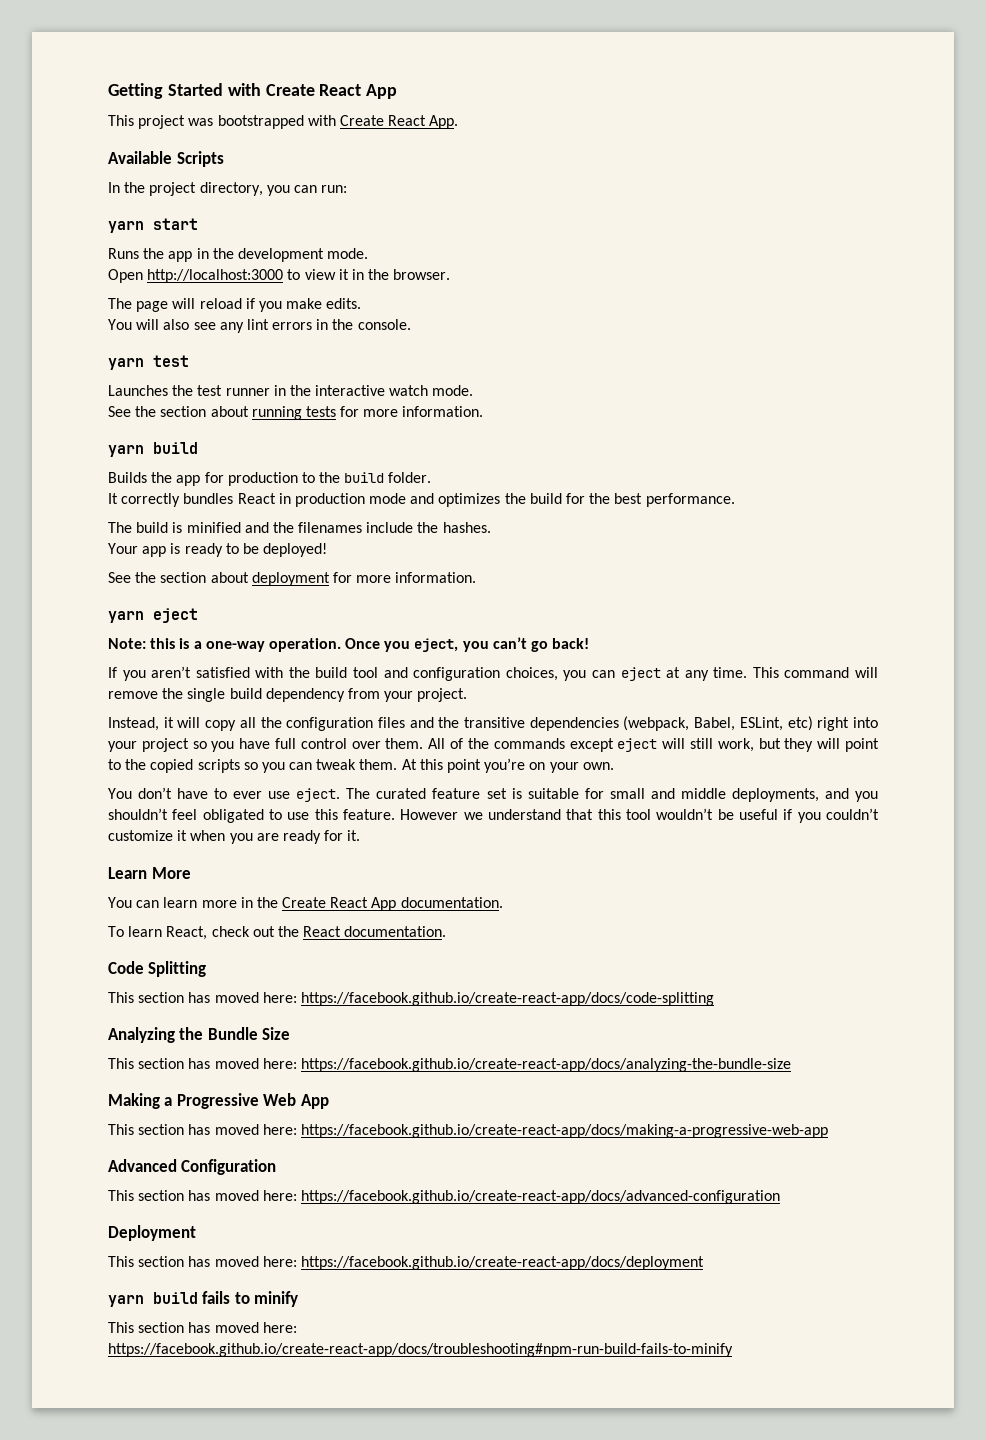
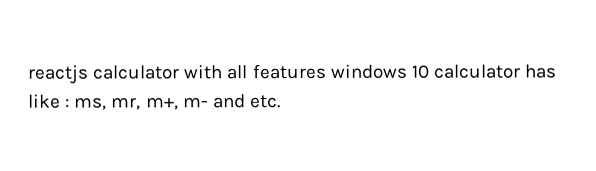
[108,83,398,99] [108,115,459,129] [108,151,224,167] [108,182,348,196] [108,218,198,233] [108,248,369,262] [108,269,451,283] [108,298,362,312] [108,319,411,333] [108,355,189,370] [108,385,474,396] [108,406,484,420] [108,442,198,457] [108,472,432,486] [108,493,735,507] [108,522,491,533] [108,543,328,557] [108,572,477,586] [108,608,198,623] [108,637,590,652] [108,666,878,681] [108,688,468,702] [108,716,879,731] [108,738,880,752] [108,758,614,773] [108,787,879,802] [108,808,880,823] [108,830,361,844] [108,867,191,879] [108,897,503,911] [108,926,447,940] [108,961,207,977] [108,992,714,1006] [108,1027,291,1043] [108,1058,791,1072] [108,1093,329,1109] [108,1124,828,1138] [108,1159,277,1175] [108,1190,780,1204] [108,1225,196,1241] [108,1256,704,1270] [108,1291,299,1307] [108,1322,297,1333] [108,1343,733,1357] Getting Started with Create React App // This project was bootstrapped with Create React App. // Available Scripts // In the project directory, you can run: // yarn start // Runs the app in the development mode. // Open http://localhost:3000 to view it in the browser. // The page will reload if you make edits. // You will also see any lint errors in the console. // yarn test // Launches the test runner in the interactive watch mode. // See the section about running tests for more information. // yarn build // Builds the app for production to the build folder. // It correctly bundles React in production mode and optimizes the build for the best performance. // The build is minified and the filenames include the hashes. // Your app is ready to be deployed! // See the section about deployment for more information. // yarn eject // Note: this is a one-way operation. Once you eject, you can’t go back! // If you aren’t satisfied with the build tool and configuration choices, you can eject at any time. This command will remove the single build dependency from your project. // Instead, it will copy all the configuration files and the transitive dependencies (webpack, Babel, ESLint, etc) right into your project so you have full control over them. All of the commands except eject will still work, but they will point to the copied scripts so you can tweak them. At this point you’re on your own. // You don’t have to ever use eject. The curated feature set is suitable for small and middle deployments, and you shouldn’t feel obligated to use this feature. However we understand that this tool wouldn’t be useful if you couldn’t customize it when you are ready for it. // Learn More // You can learn more in the Create React App documentation. // To learn React, check out the React documentation. // Code Splitting // This section has moved here: https://facebook.github.io/create-react-app/docs/code-splitting // Analyzing the Bundle Size // This section has moved here: https://facebook.github.io/create-react-app/docs/analyzing-the-bundle-size // Making a Progressive Web App // This section has moved here: https://facebook.github.io/create-react-app/docs/making-a-progressive-web-app // Advanced Configuration // This section has moved here: https://facebook.github.io/create-react-app/docs/advanced-configuration // Deployment // This section has moved here: https://facebook.github.io/create-react-app/docs/deployment // yarn build fails to minify // This section has moved here: https://facebook.github.io/create-react-app/docs/troubleshooting#npm-run-build-fails-to-minify -> [27,63,557,84] [28,93,281,111] reactjs calculator with all features windows 10 calculator has like : ms, mr, m+, m- and etc.

